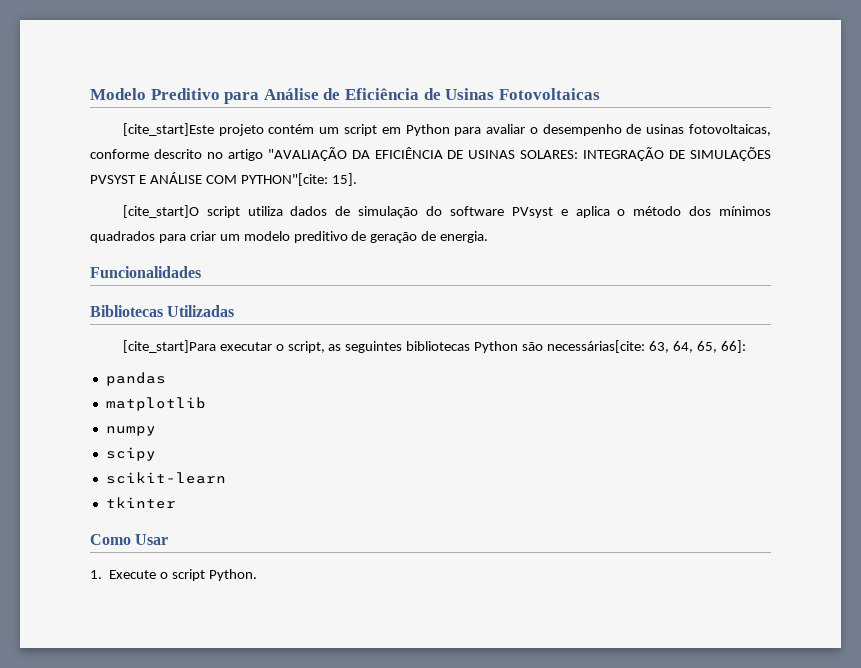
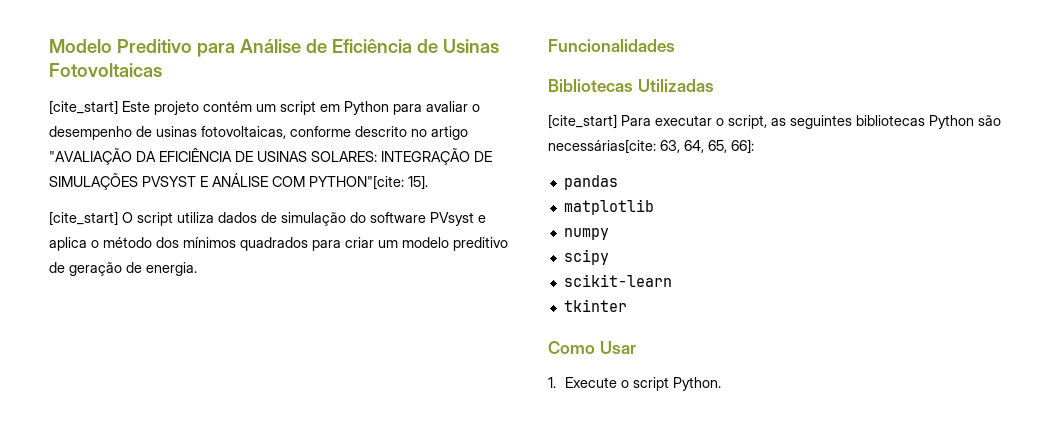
[122,123,214,136] [cite_start]Este -> [49,100,150,115] [cite_start] Este
[122,205,199,218] [cite_start]O -> [49,211,133,226] [cite_start] O
[122,340,216,353] [cite_start]Para -> [548,114,651,129] [cite_start] Para

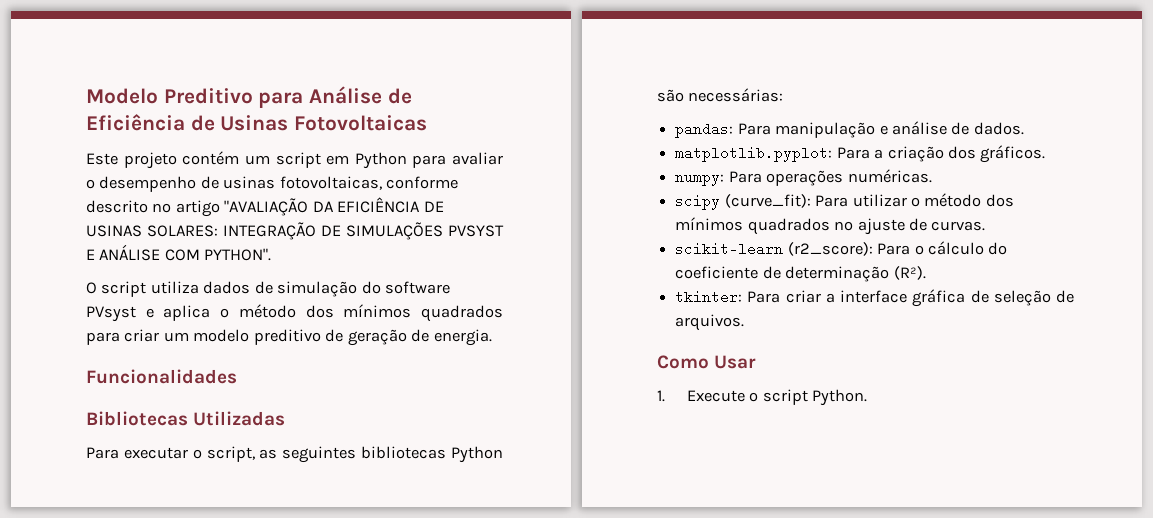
[49,100,118,115] [cite_start] -> (428, 123) none
[309,175,428,190] [49,211,118,226] PYTHON"[cite: 15]. // [cite_start] -> [204,248,272,261] PYTHON". //
[548,114,617,129] [cite_start] -> (286, 418) none
[548,139,754,154] [563,175,618,190] [563,199,654,215] [563,228,609,240] [563,249,609,265] [563,274,672,287] [563,299,627,312] necessárias[cite: 63, 64, 65, 66]: // pandas // matplotlib // numpy // scipy // scikit-learn // tkinter -> [688,88,784,102] [675,121,1024,138] [675,145,1046,163] [675,169,932,186] [675,193,1014,210] [675,217,986,235] [675,241,1008,256] [675,266,926,282] [675,289,1074,307] [675,314,745,331] necessárias: // pandas: Para manipulação e análise de dados. // matplotlib.pyplot: Para a criação dos gráficos. // numpy: Para operações numéricas. // scipy (curve_fit): Para utilizar o método dos mínimos quadrados no ajuste de curvas. // scikit-learn (r2_score): Para o cálculo do coeficiente de determinação (R²). // tkinter: Para criar a interface gráfica de seleção de arquivos.

